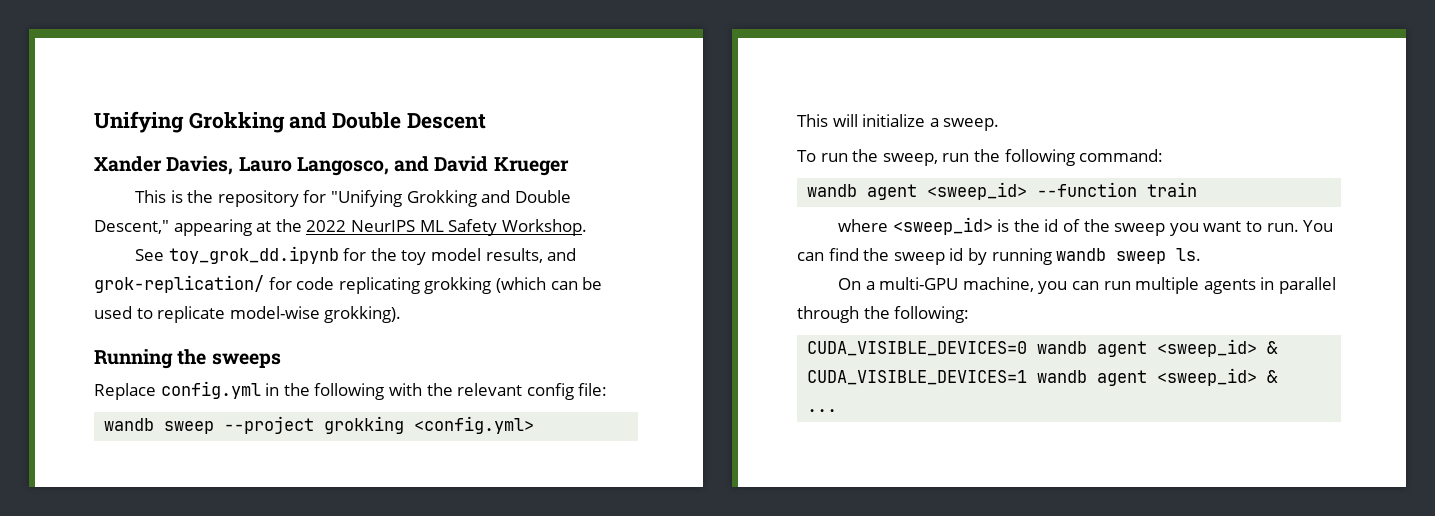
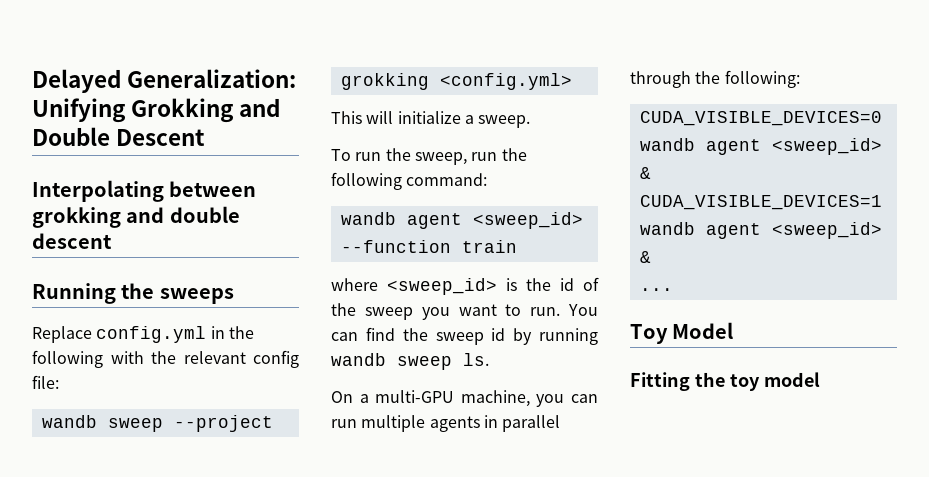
(94, 122) none -> [32,69,297,93] Delayed Generalization:
[94,156,569,176] [135,190,571,207] [94,219,587,236] [135,246,577,265] [94,275,603,294] [94,306,402,323] Xander Davies, Lauro Langosco, and David Krueger // This is the repository for "Unifying Grokking and Double Descent," appearing at the 2022 NeurIPS ML Safety Workshop. // See toy_grok_dd.ipynb for the toy model results, and grok-replication/ for code replicating grokking (which can be used to replicate model-wise grokking). -> [32,180,257,202] [32,206,240,228] [32,233,112,249] Interpolating between grokking and double descent
(838, 410) none -> [630,322,734,344] [630,372,820,391] // Toy Model // Fitting the toy model

